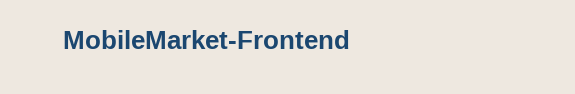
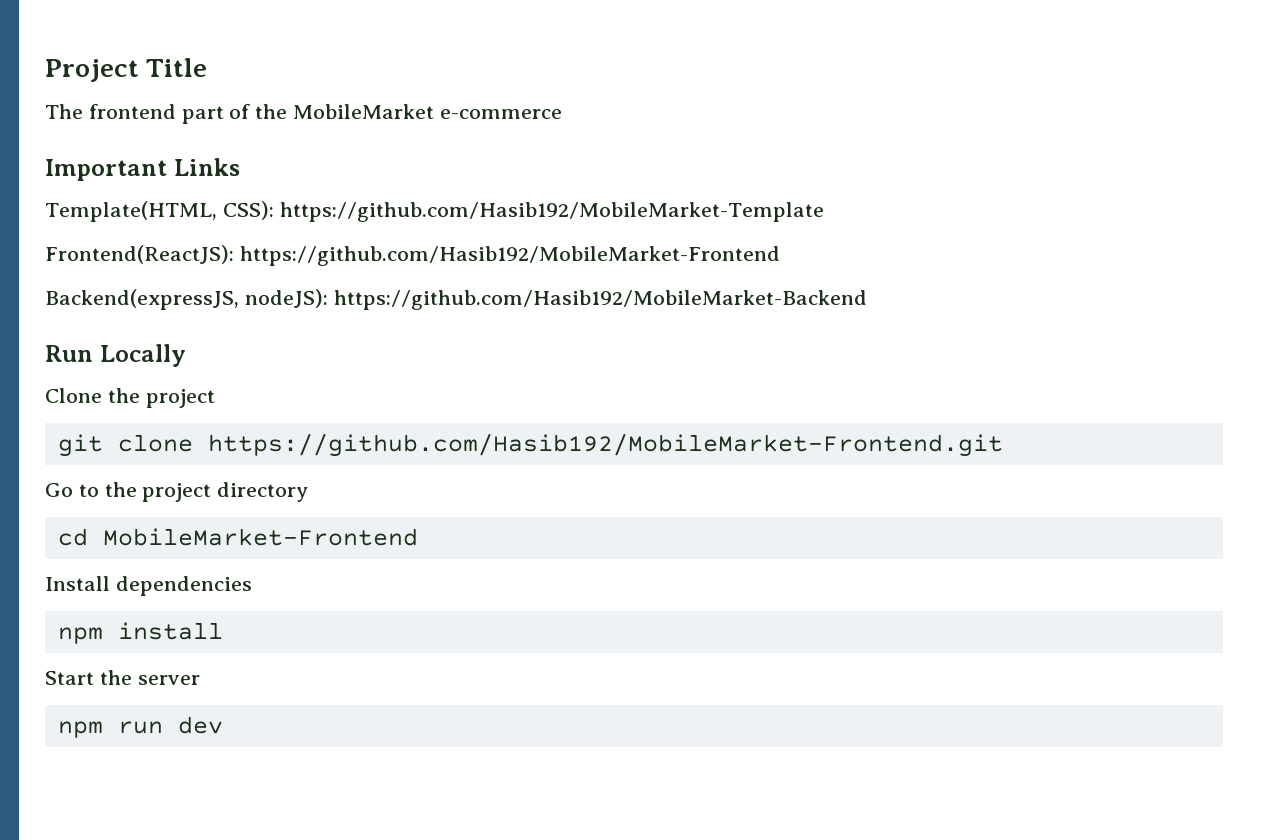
[63,30,350,49] MobileMarket-Frontend -> [45,58,208,82] [45,104,562,124] [45,158,240,181] [45,201,824,222] [45,245,780,266] [45,289,867,310] [45,344,186,367] [45,388,215,408] [57,433,1003,457] [45,482,309,502] [57,528,418,546] [45,576,252,596] [57,622,223,644] [45,670,200,685] [57,716,223,738] Project Title // The frontend part of the MobileMarket e-commerce // Important Links // Template(HTML, CSS): https://github.com/Hasib192/MobileMarket-Template // Frontend(ReactJS): https://github.com/Hasib192/MobileMarket-Frontend // Backend(expressJS, nodeJS): https://github.com/Hasib192/MobileMarket-Backend // Run Locally // Clone the project // git clone https://github.com/Hasib192/MobileMarket-Frontend.git // Go to the project directory // cd MobileMarket-Frontend // Install dependencies // npm install // Start the server // npm run dev

